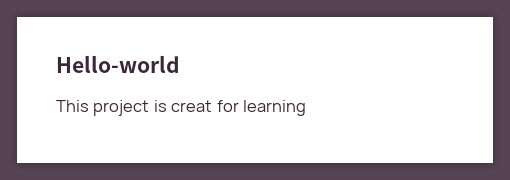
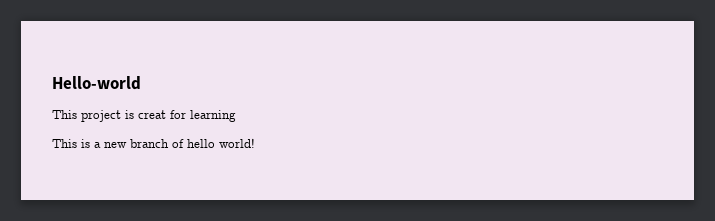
(307, 108) none -> [52,138,255,148] // This is a new branch of hello world!

